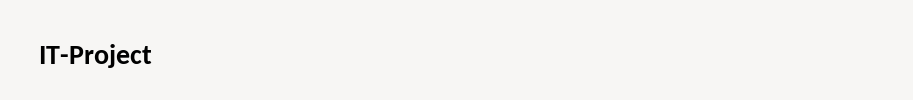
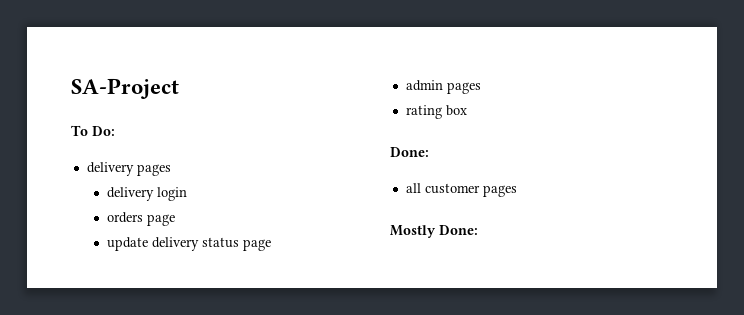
[39,44,152,68] IT-Project -> [71,78,179,99] [71,125,115,136] [86,162,171,176] [106,187,187,201] [106,212,175,226] [106,237,271,251] [405,80,481,94] [405,105,467,119] [390,147,429,157] [405,183,517,197] [390,225,478,238] SA-Project // To Do: // delivery pages // delivery login // orders page // update delivery status page // admin pages // rating box // Done: // all customer pages // Mostly Done:

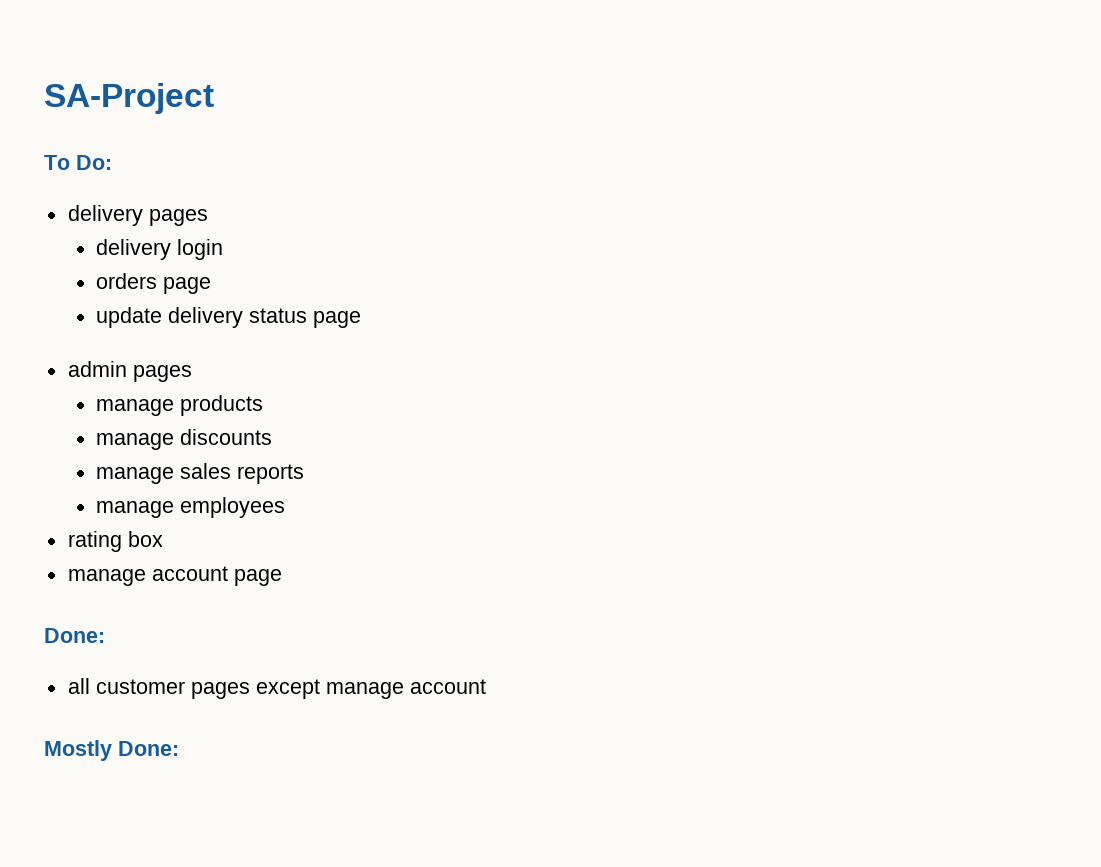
(481, 88) none -> [96,395,264,416] [96,429,273,450] [96,463,305,484] [96,497,286,518] // manage products // manage discounts // manage sales reports // manage employees
(467, 110) none -> [67,566,282,586] // manage account page
(517, 191) none -> [255,679,486,699] except manage account

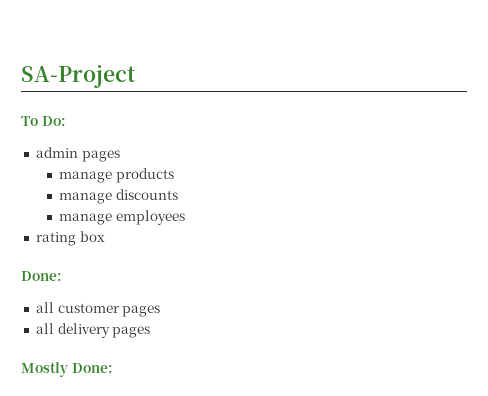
[67,205,208,226] [96,239,224,260] [96,273,212,294] [96,307,362,328] // delivery pages // delivery login // orders page // update delivery status page -> (66, 121) none
[96,463,305,484] // manage sales reports -> (178, 194) none
[67,566,282,586] // manage account page -> (105, 236) none
[255,679,486,699] except manage account -> [35,323,151,338] // all delivery pages

